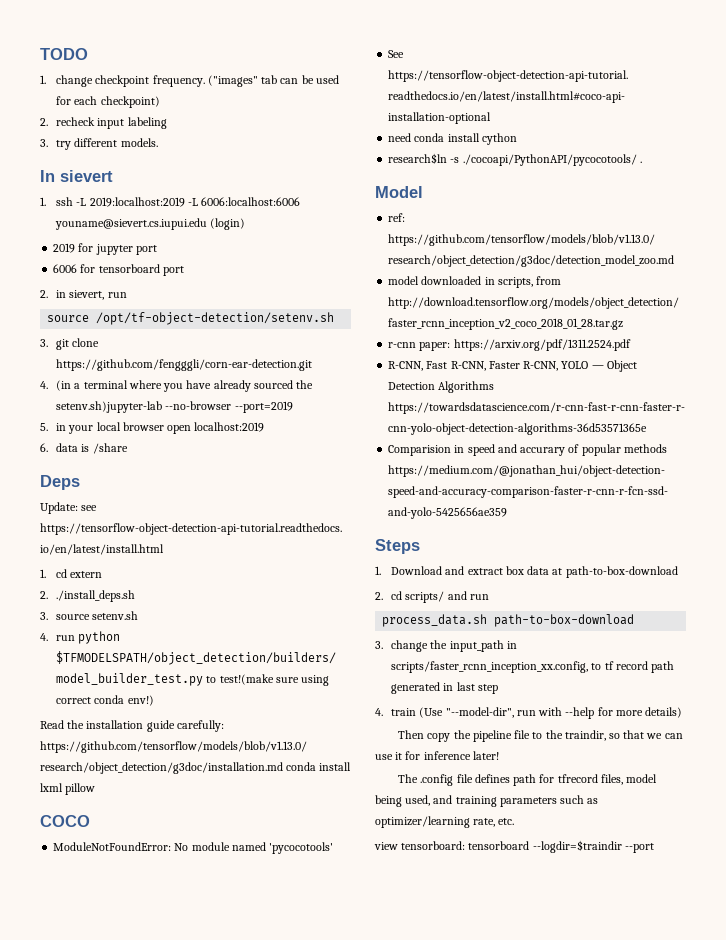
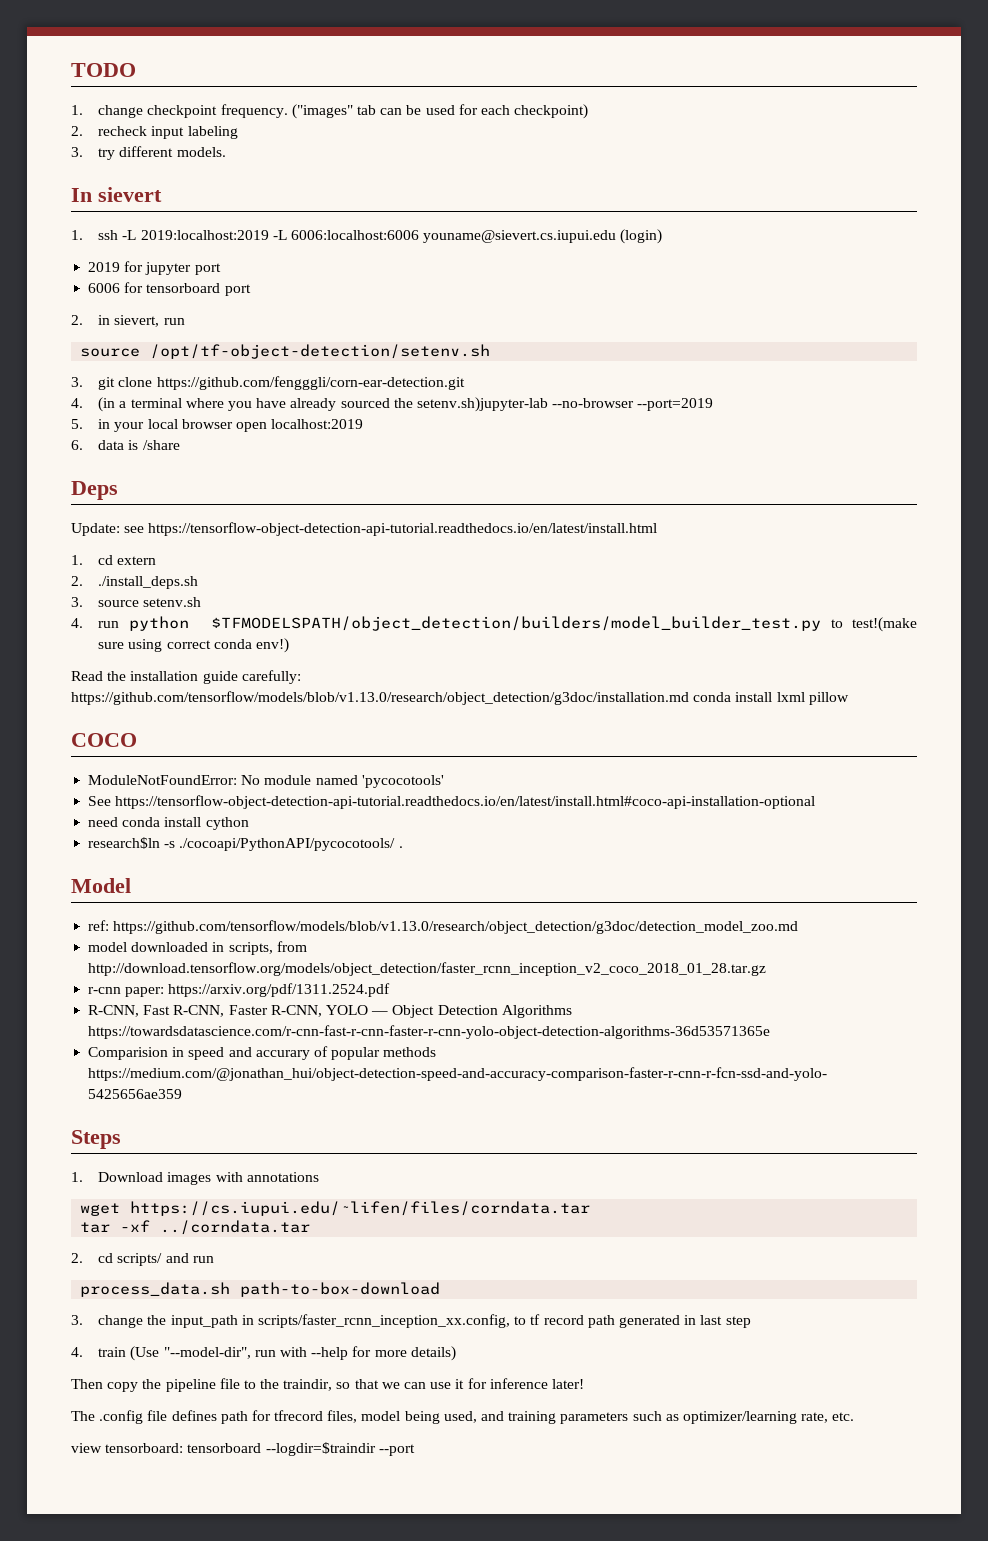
[445,566,678,578] and extract box data at path-to-box-download -> [167,1172,319,1185] [80,1201,591,1216] [80,1220,311,1235] images with annotations // wget https://cs.iupui.edu/~lifen/files/corndata.tar // tar -xf ../corndata.tar

